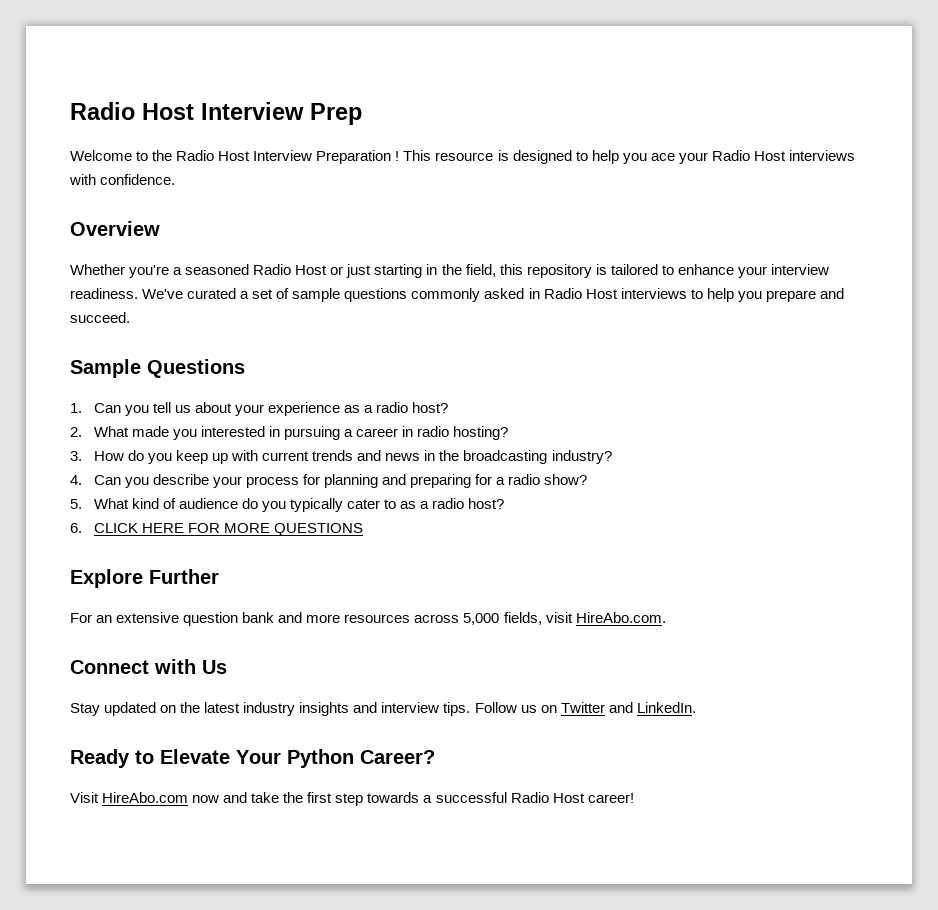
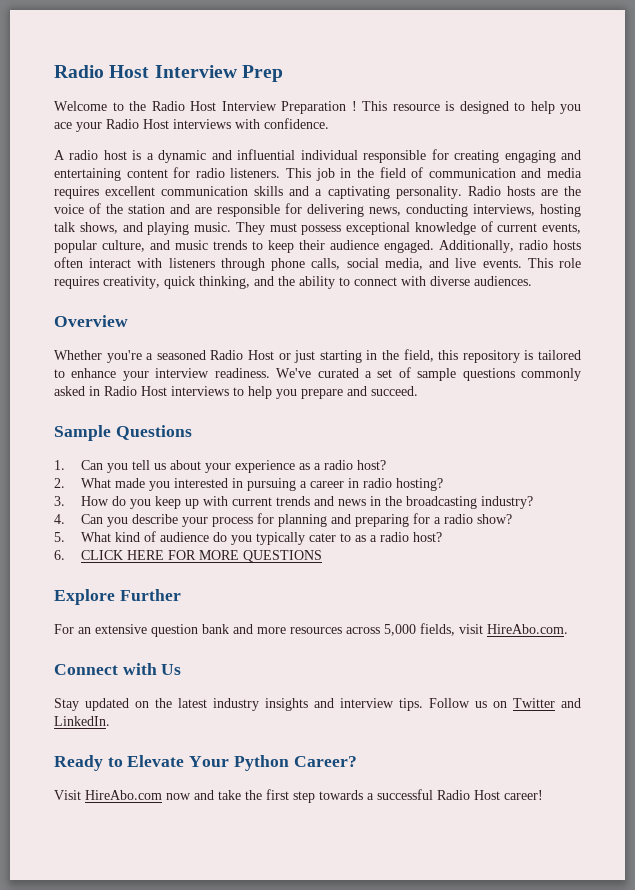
(176, 179) none -> [54,149,581,163] [54,167,583,181] [54,186,581,199] [54,203,581,217] [54,221,581,235] [54,240,581,253] [54,257,581,271] [54,276,532,289] // A radio host is a dynamic and influential individual responsible for creating engaging and entertaining content for radio listeners. This job in the field of communication and media requires excellent communication skills and a captivating personality. Radio hosts are the voice of the station and are responsible for delivering news, conducting interviews, hosting talk shows, and playing music. They must possess exceptional knowledge of current events, popular culture, and music trends to keep their audience engaged. Additionally, radio hosts often interact with listeners through phone calls, social media, and live events. This role requires creativity, quick thinking, and the ability to connect with diverse audiences.

